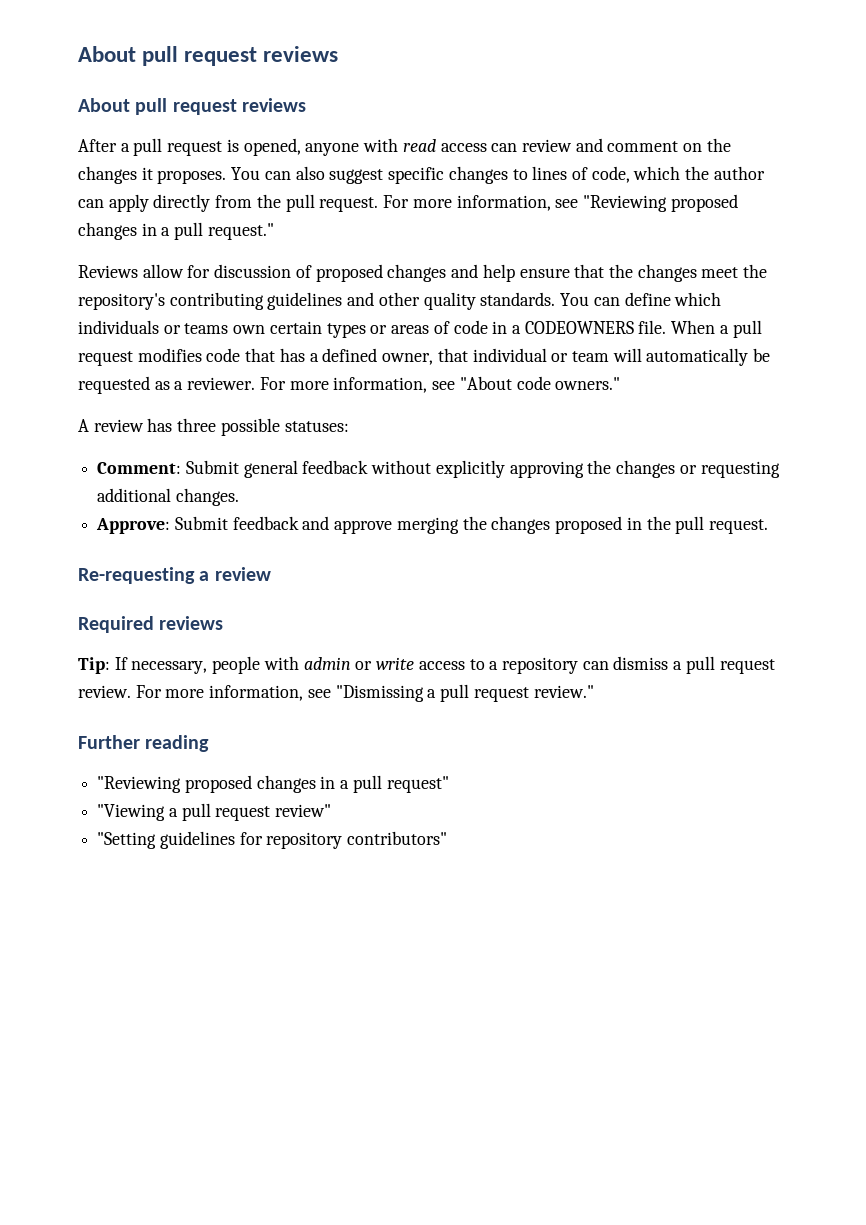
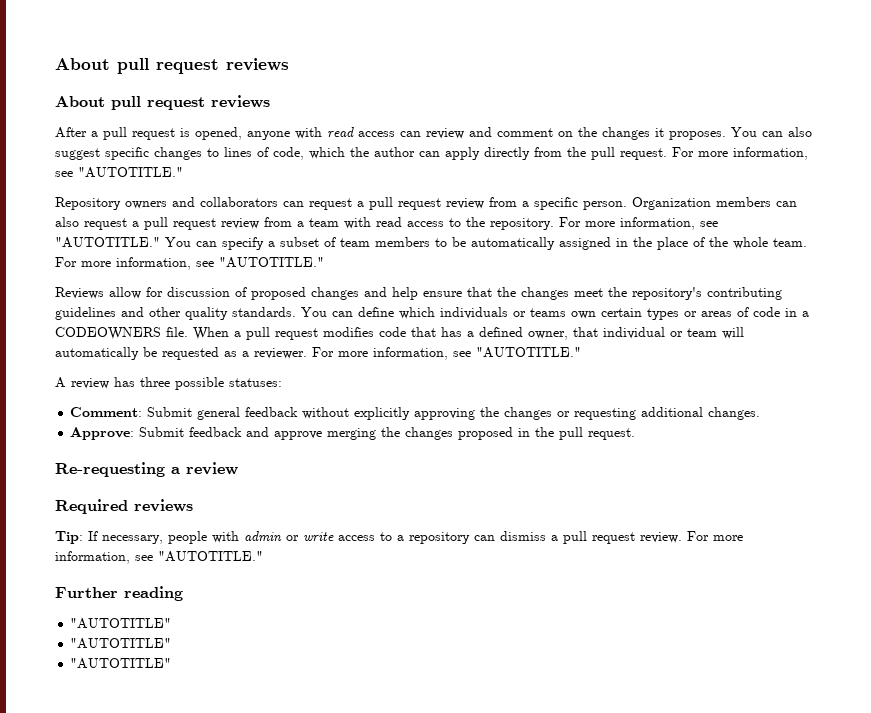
[582,194,738,212] [78,222,274,240] "Reviewing proposed changes in a pull request." -> [78,167,183,178] [55,197,797,210] [55,217,718,230] [55,237,807,250] [55,257,324,270] "AUTOTITLE." // Repository owners and collaborators can request a pull request review from a specific person. Organization members can also request a pull request review from a team with read access to the repository. For more information, see "AUTOTITLE." You can specify a subset of team members to be automatically assigned in the place of the whole team. For more information, see "AUTOTITLE."
[459,376,621,390] "About code owners." -> [476,347,581,358] "AUTOTITLE."
[335,684,594,702] [78,735,210,752] [97,775,449,793] [97,803,332,821] [97,831,448,849] "Dismissing a pull request review." // Further reading // "Reviewing proposed changes in a pull request" // "Viewing a pull request review" // "Setting guidelines for repository contributors" -> [158,551,263,562] [55,586,183,601] [70,618,172,629] [70,638,172,649] [70,658,172,669] "AUTOTITLE." // Further reading // "AUTOTITLE" // "AUTOTITLE" // "AUTOTITLE"

